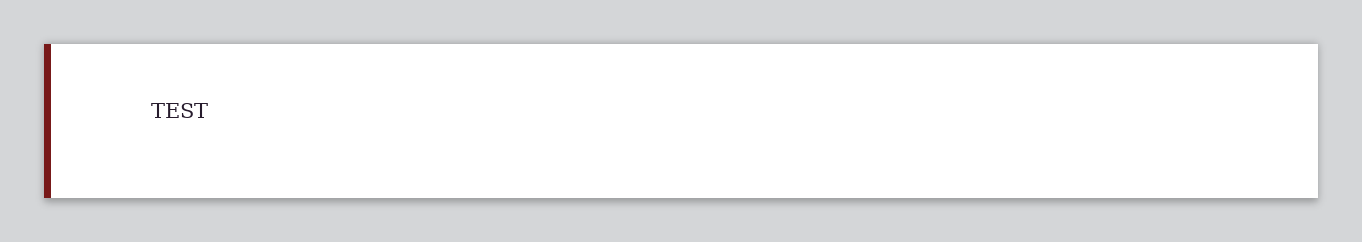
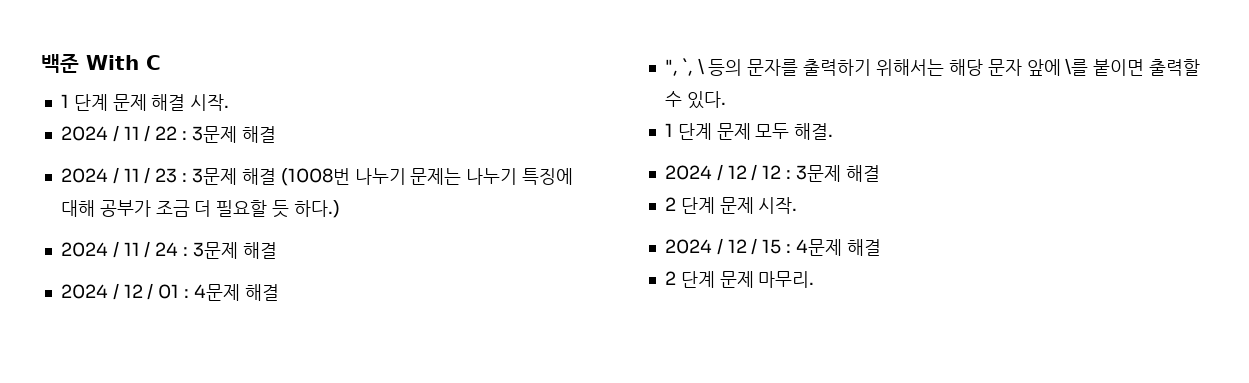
[151,103,208,118] TEST -> [41,54,161,73] [60,94,230,111] [60,125,276,143] [60,167,574,186] [60,200,340,218] [60,241,277,259] [60,283,279,301] [664,58,1201,76] [664,91,726,109] [664,123,834,140] [664,164,880,182] [664,197,798,214] [664,238,881,256] [664,271,815,288] 백준 With C // 1 단계 문제 해결 시작. // 2024 / 11 / 22 : 3문제 해결 // 2024 / 11 / 23 : 3문제 해결 (1008번 나누기 문제는 나누기 특징에 대해 공부가 조금 더 필요할 듯 하다.) // 2024 / 11 / 24 : 3문제 해결 // 2024 / 12 / 01 : 4문제 해결 // ", `, \ 등의 문자를 출력하기 위해서는 해당 문자 앞에 \를 붙이면 출력할 수 있다. // 1 단계 문제 모두 해결. // 2024 / 12 / 12 : 3문제 해결 // 2 단계 문제 시작. // 2024 / 12 / 15 : 4문제 해결 // 2 단계 문제 마무리.

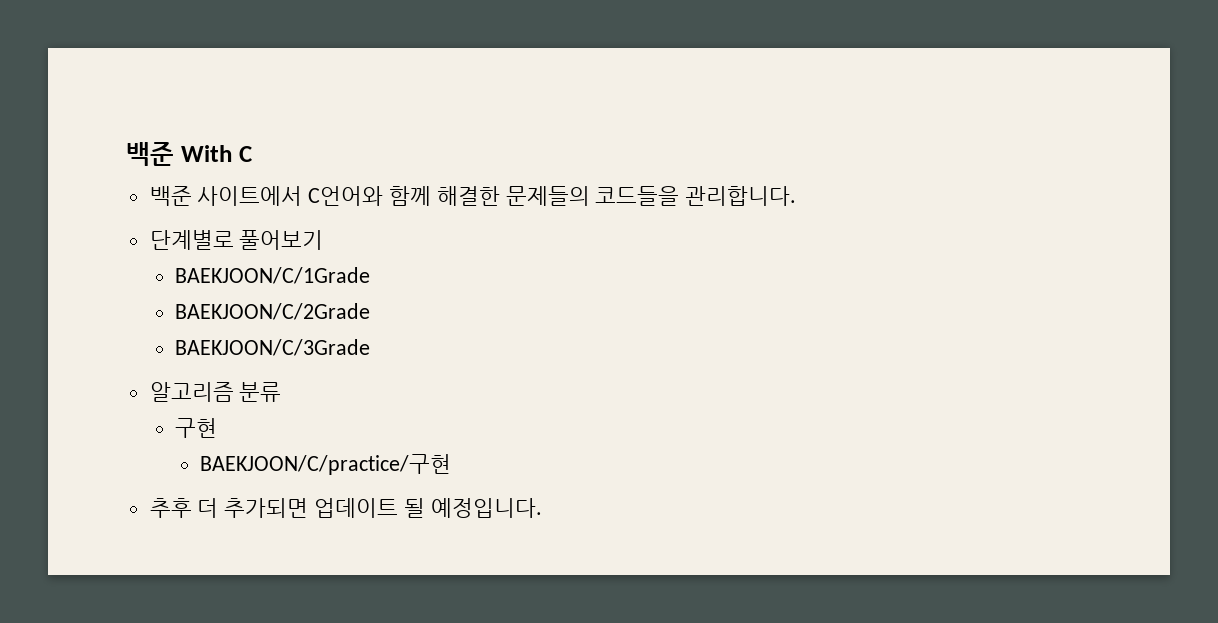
[60,94,230,111] [60,125,276,143] [60,167,574,186] [60,200,340,218] [60,241,277,259] [60,283,279,301] [664,58,1201,76] [664,91,726,109] [664,123,834,140] [664,164,880,182] [664,197,798,214] [664,238,881,256] [664,271,815,288] 1 단계 문제 해결 시작. // 2024 / 11 / 22 : 3문제 해결 // 2024 / 11 / 23 : 3문제 해결 (1008번 나누기 문제는 나누기 특징에 대해 공부가 조금 더 필요할 듯 하다.) // 2024 / 11 / 24 : 3문제 해결 // 2024 / 12 / 01 : 4문제 해결 // ", `, \ 등의 문자를 출력하기 위해서는 해당 문자 앞에 \를 붙이면 출력할 수 있다. // 1 단계 문제 모두 해결. // 2024 / 12 / 12 : 3문제 해결 // 2 단계 문제 시작. // 2024 / 12 / 15 : 4문제 해결 // 2 단계 문제 마무리. -> [149,186,797,206] [149,230,324,250] [174,267,370,284] [174,303,370,320] [174,339,370,356] [149,382,282,402] [174,418,217,438] [200,454,452,475] [149,498,542,518] 백준 사이트에서 C언어와 함께 해결한 문제들의 코드들을 관리합니다. // 단계별로 풀어보기 // BAEKJOON/C/1Grade // BAEKJOON/C/2Grade // BAEKJOON/C/3Grade // 알고리즘 분류 // 구현 // BAEKJOON/C/practice/구현 // 추후 더 추가되면 업데이트 될 예정입니다.

